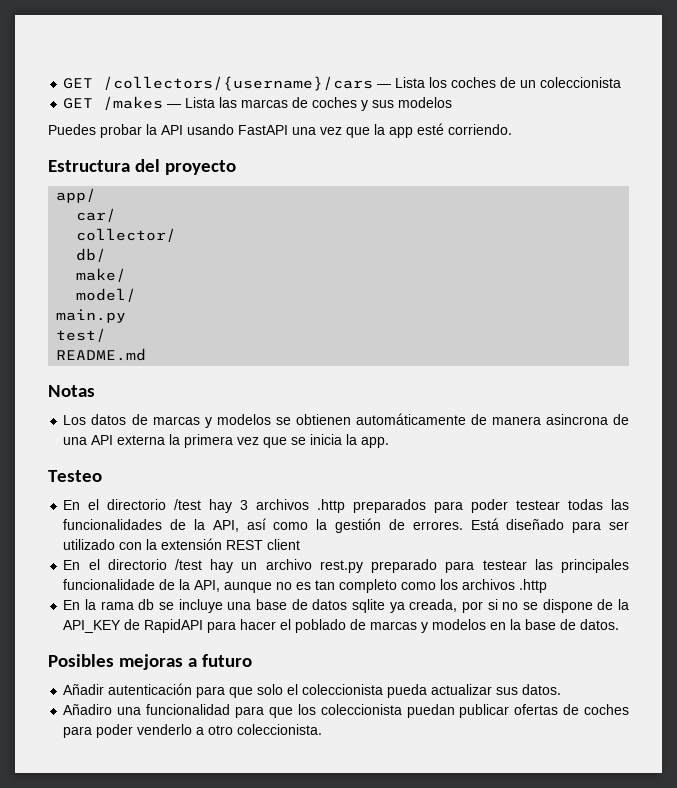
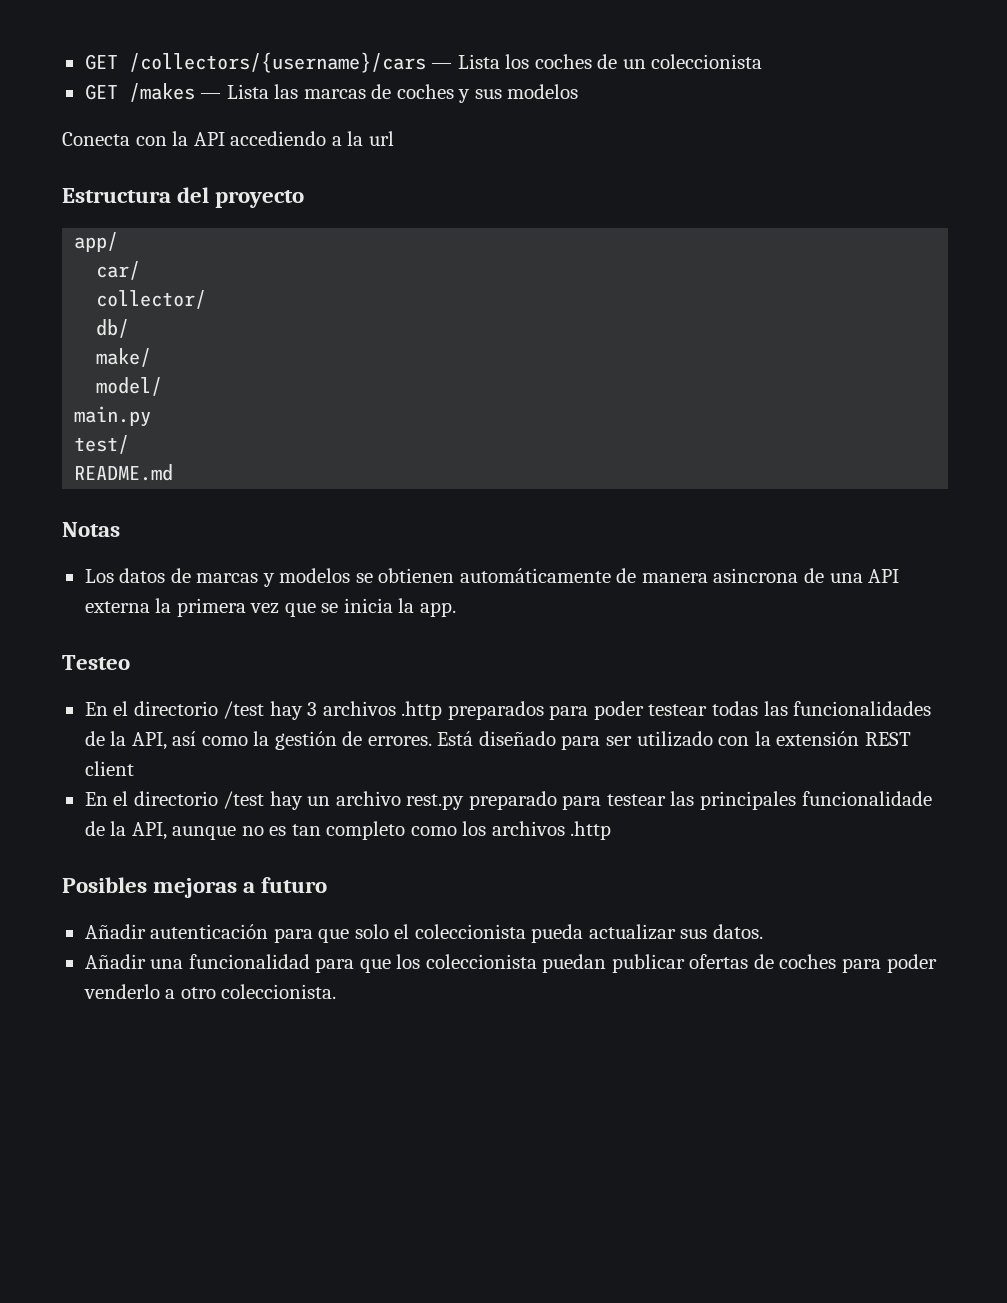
[48,123,512,138] Puedes probar la API usando FastAPI una vez que la app esté corriendo. -> [62,131,394,146] Conecta con la API accediendo a la url
[63,599,630,613] [63,619,620,633] // En la rama db se incluye una base de datos sqlite ya creada, por si no se dispone de la API_KEY de RapidAPI para hacer el poblado de marcas y modelos en la base de datos. -> (612, 830) none
[63,704,113,715] Añadiro -> [84,954,146,969] Añadir

